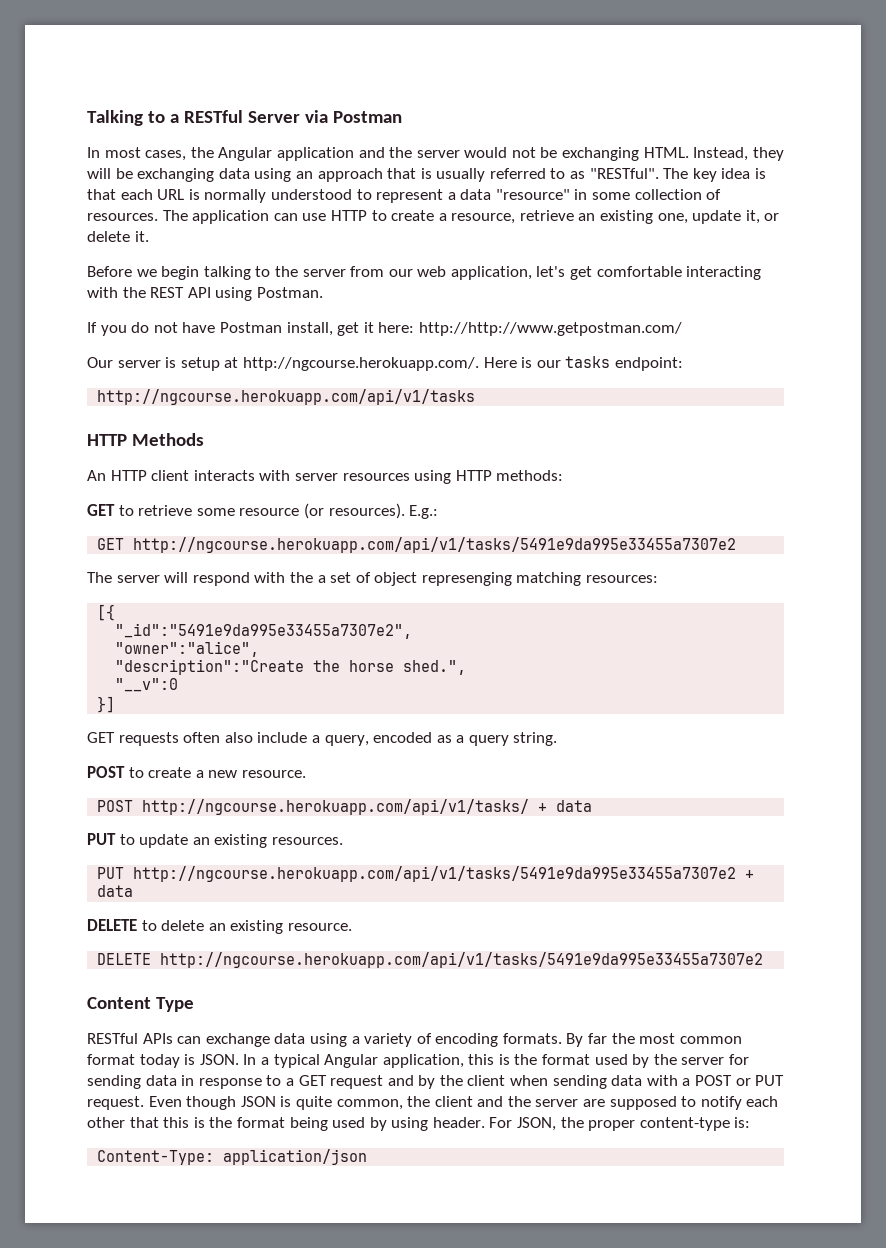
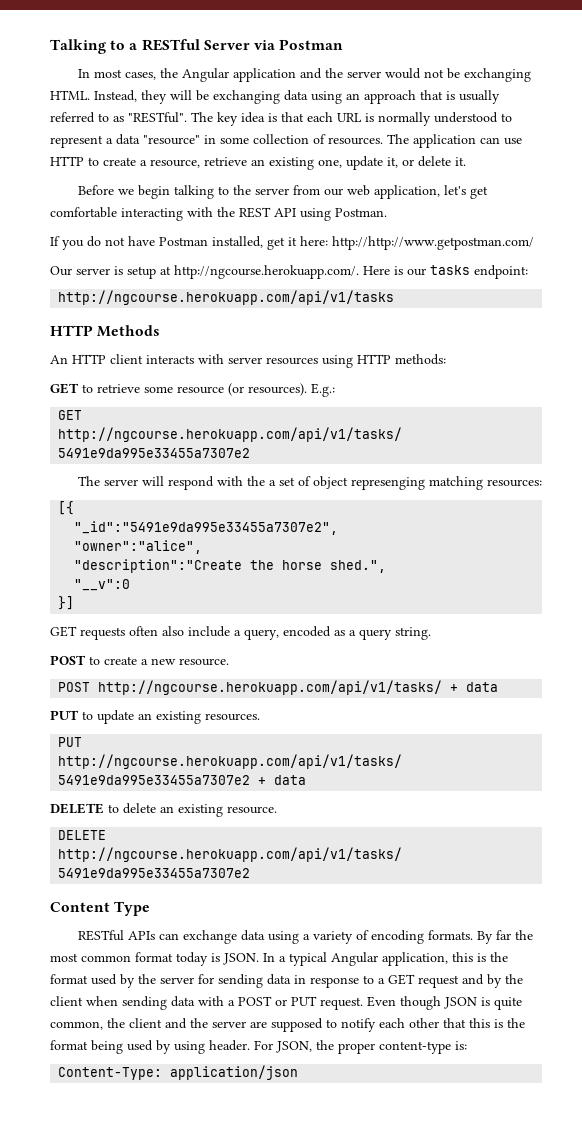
[286,322,333,336] install, -> [212,236,263,248] installed,

